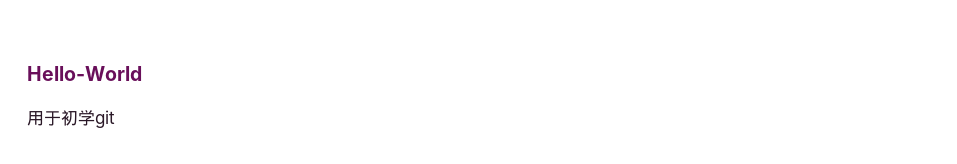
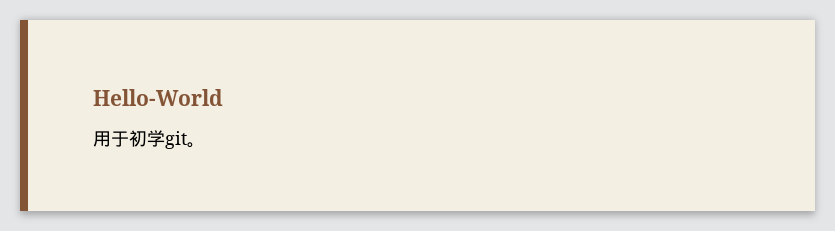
(115, 119) none -> [187,142,205,148] 。

